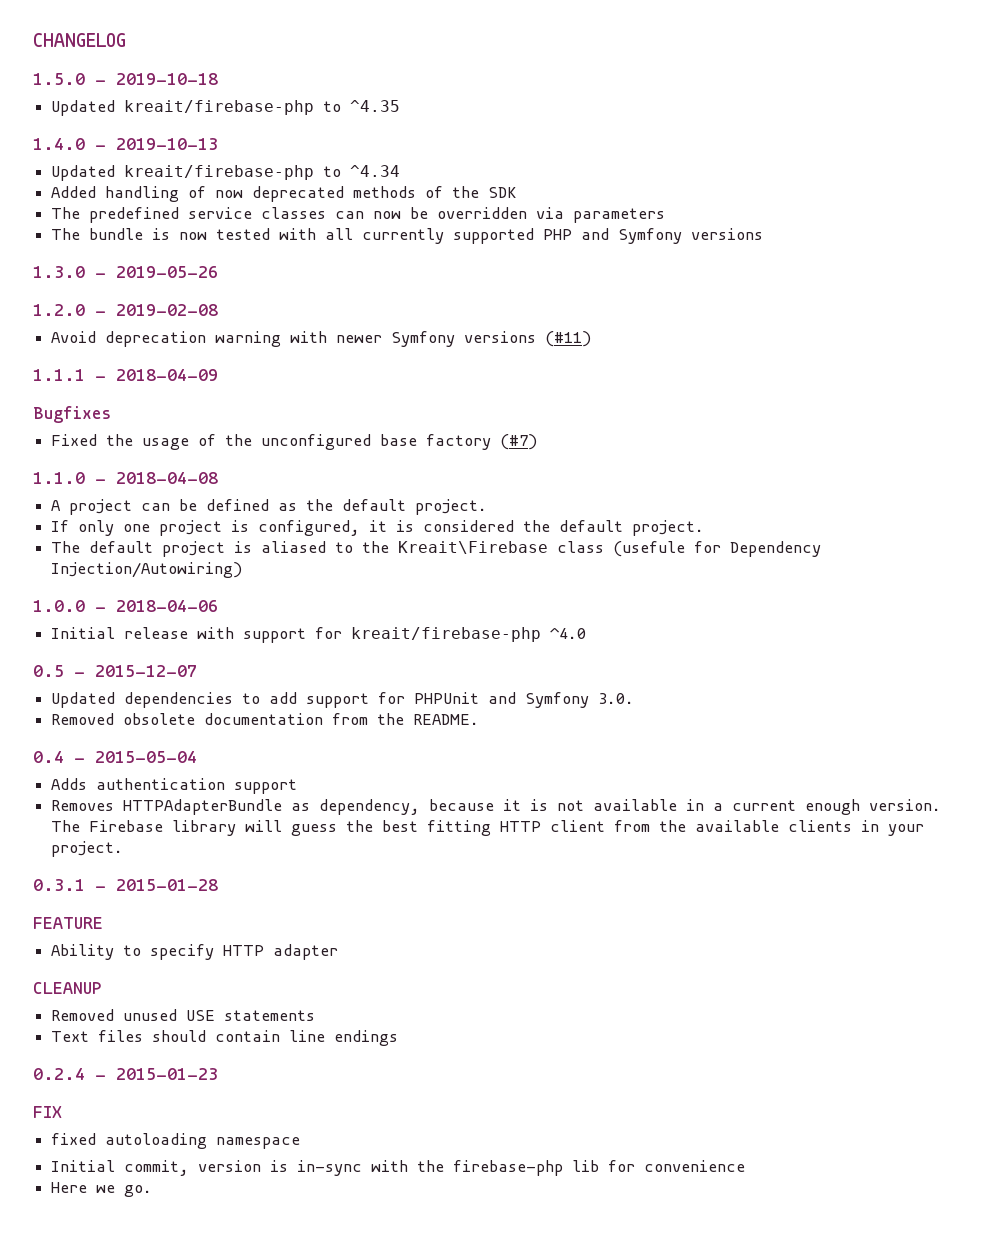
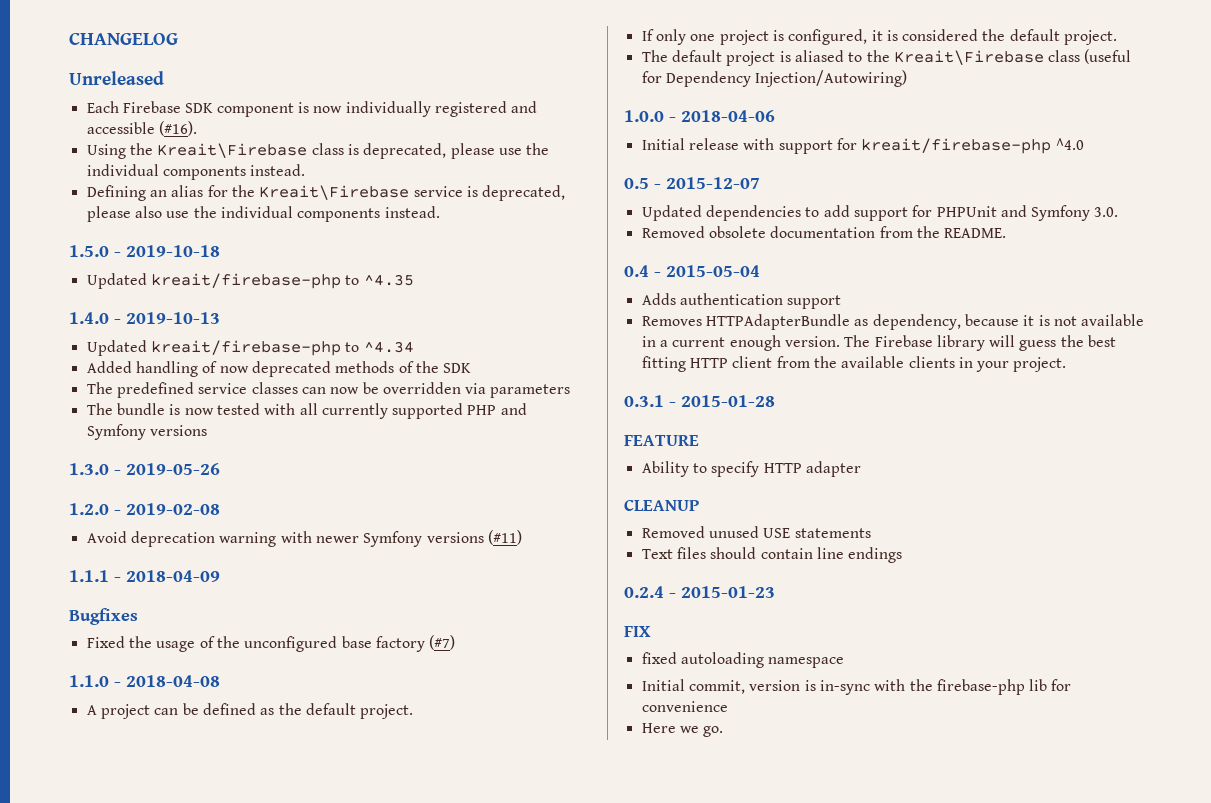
(126, 40) none -> [69,71,164,85] [86,101,538,117] [86,121,197,136] [86,143,550,159] [86,164,306,180] [86,185,566,201] [86,206,440,222] // Unreleased // Each Firebase SDK component is now individually registered and accessible (#16). // Using the Kreait\Firebase class is deprecated, please use the individual components instead. // Defining an alias for the Kreait\Firebase service is deprecated, please also use the individual components instead.
[613,541,686,557] (usefule -> [1084,49,1132,64] (useful

